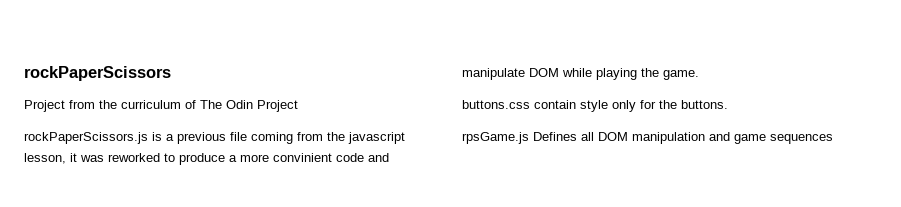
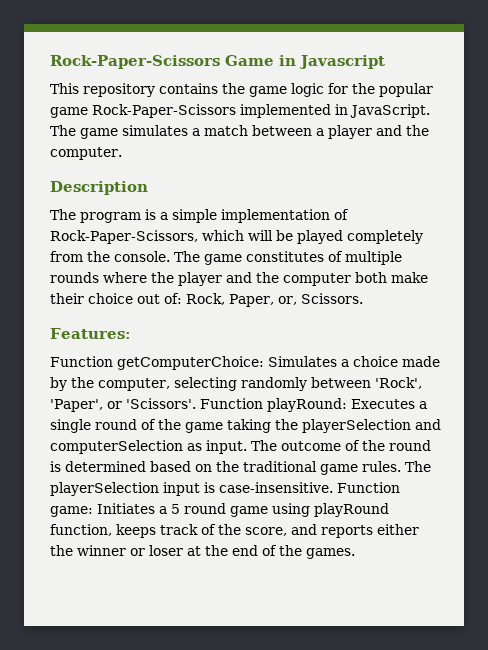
[24,66,171,81] [24,100,298,112] [24,132,405,144] [24,153,389,165] [462,68,699,80] [462,100,728,112] [462,132,833,144] rockPaperScissors // Project from the curriculum of The Odin Project // rockPaperScissors.js is a previous file coming from the javascript lesson, it was reworked to produce a more convinient code and manipulate DOM while playing the game. // buttons.css contain style only for the buttons. // rpsGame.js Defines all DOM manipulation and game sequences -> [50,55,385,69] [50,83,433,97] [50,104,430,118] [50,125,429,139] [50,147,122,160] [50,181,148,195] [50,209,349,223] [50,230,423,244] [50,251,402,265] [50,272,428,286] [50,293,363,307] [50,328,131,339] [50,356,440,370] [50,377,422,391] [50,398,427,412] [50,419,441,433] [50,440,431,454] [50,461,431,475] [50,482,400,496] [50,503,389,517] [50,524,419,538] [50,545,355,559] Rock-Paper-Scissors Game in Javascript // This repository contains the game logic for the popular game Rock-Paper-Scissors implemented in JavaScript. The game simulates a match between a player and the computer. // Description // The program is a simple implementation of Rock-Paper-Scissors, which will be played completely from the console. The game constitutes of multiple rounds where the player and the computer both make their choice out of: Rock, Paper, or, Scissors. // Features: // Function getComputerChoice: Simulates a choice made by the computer, selecting randomly between 'Rock', 'Paper', or 'Scissors'. Function playRound: Executes a single round of the game taking the playerSelection and computerSelection as input. The outcome of the round is determined based on the traditional game rules. The playerSelection input is case-insensitive. Function game: Initiates a 5 round game using playRound function, keeps track of the score, and reports either the winner or loser at the end of the games.

